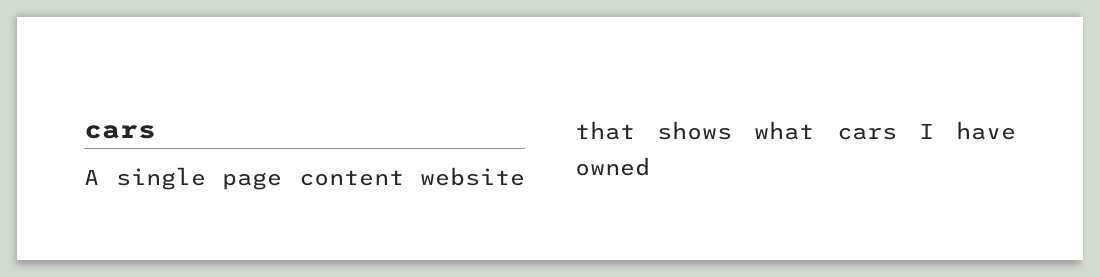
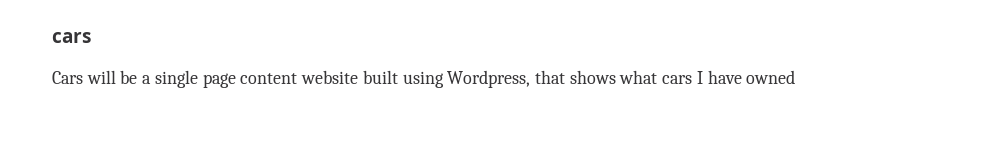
[84,169,99,185] A -> [52,70,152,84] Cars will be a
(525, 176) none -> [362,70,531,88] built using Wordpress,

